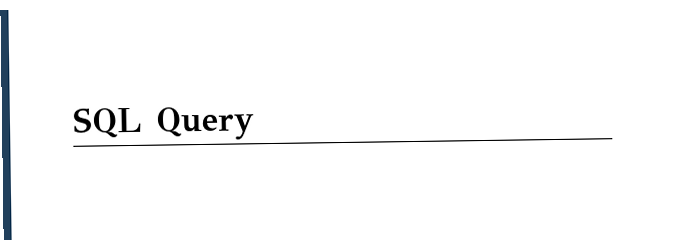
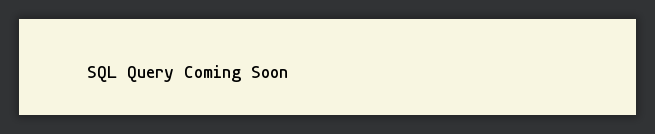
(255, 123) none -> [184,65,288,82] Coming Soon

